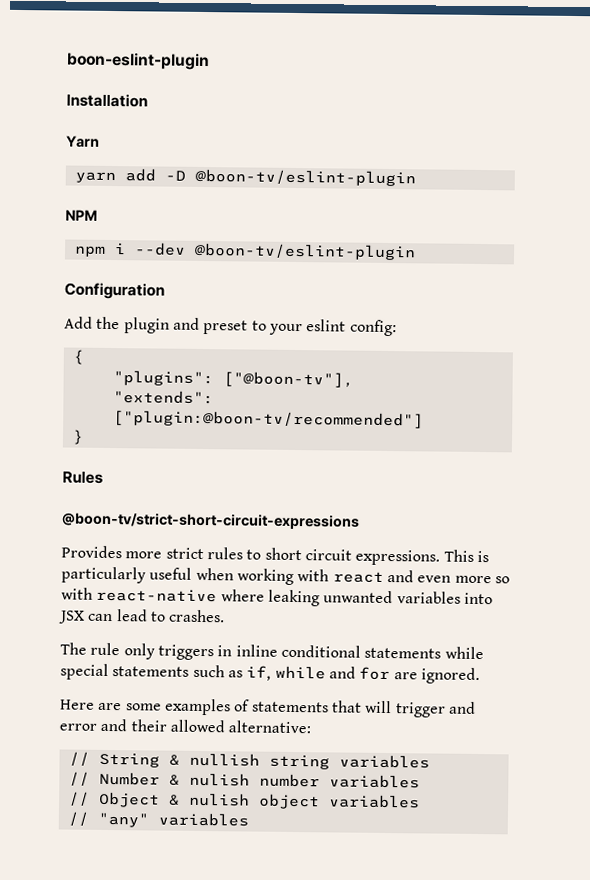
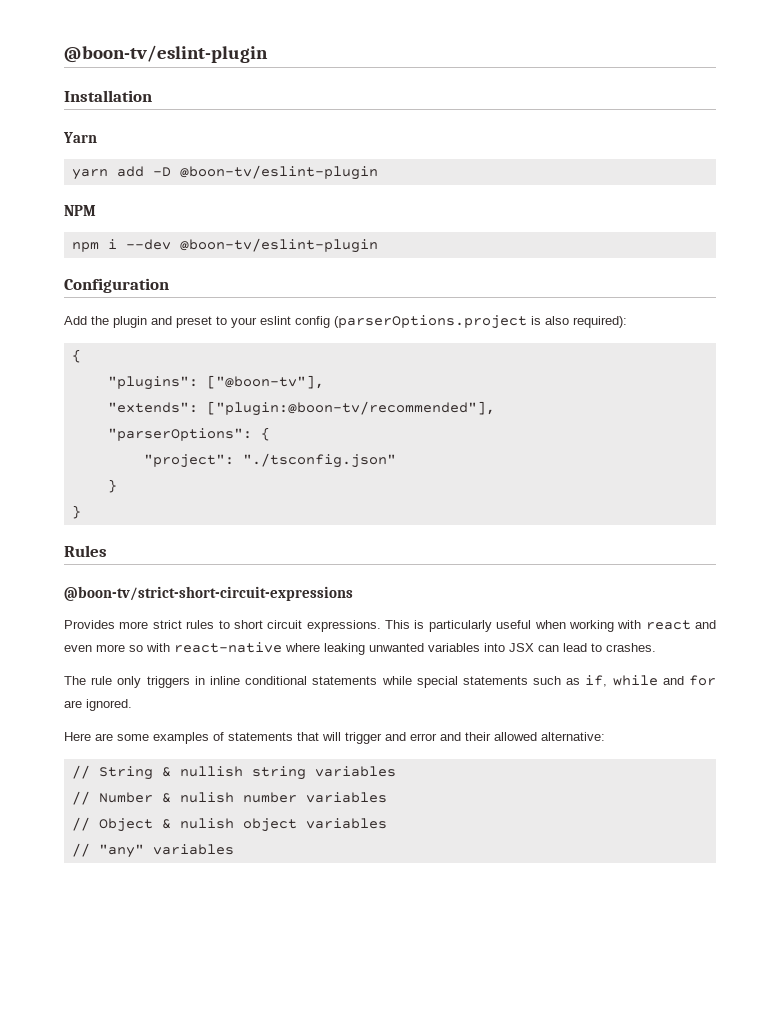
[67,52,210,71] boon-eslint-plugin -> [64,45,268,63] @boon-tv/eslint-plugin
[349,319,397,337] config: -> [295,315,627,329] config (parserOptions.project is also required):
[112,410,424,429] ["plugin:@boon-tv/recommended"] -> [206,401,495,416] [107,427,270,441] [143,453,396,468] [107,479,117,493] ["plugin:@boon-tv/recommended"], // "parserOptions": { // "project": "./tsconfig.json" // }

